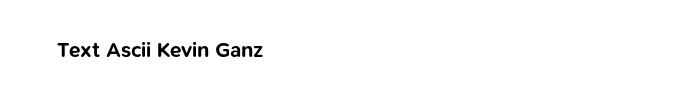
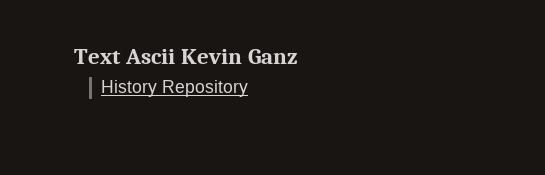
(263, 50) none -> [101,80,249,97] // History Repository

